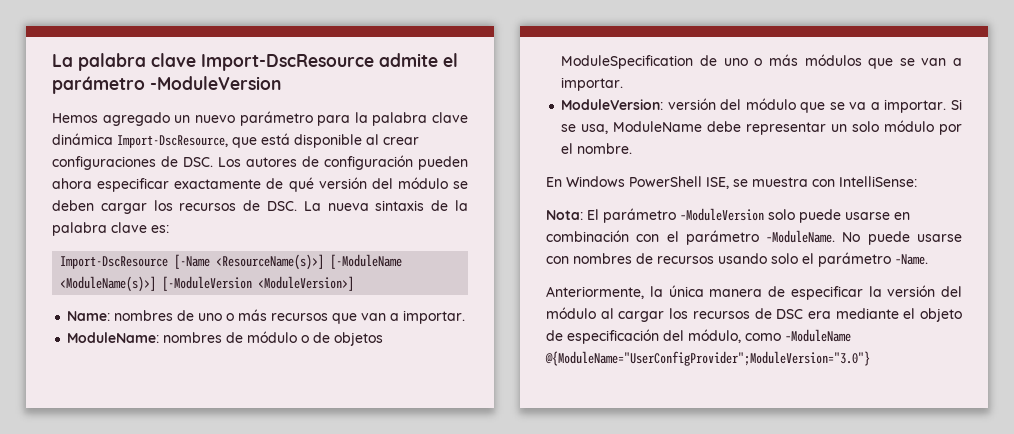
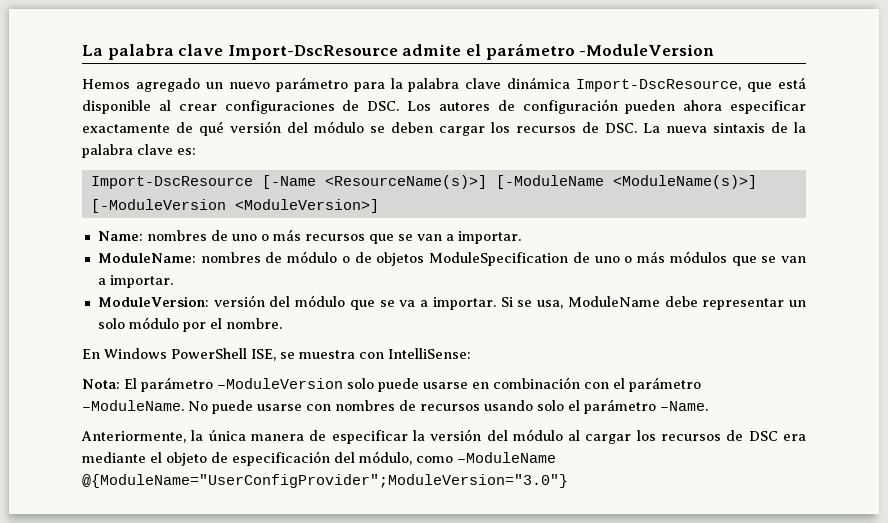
(358, 318) none -> [397,234,413,241] se

